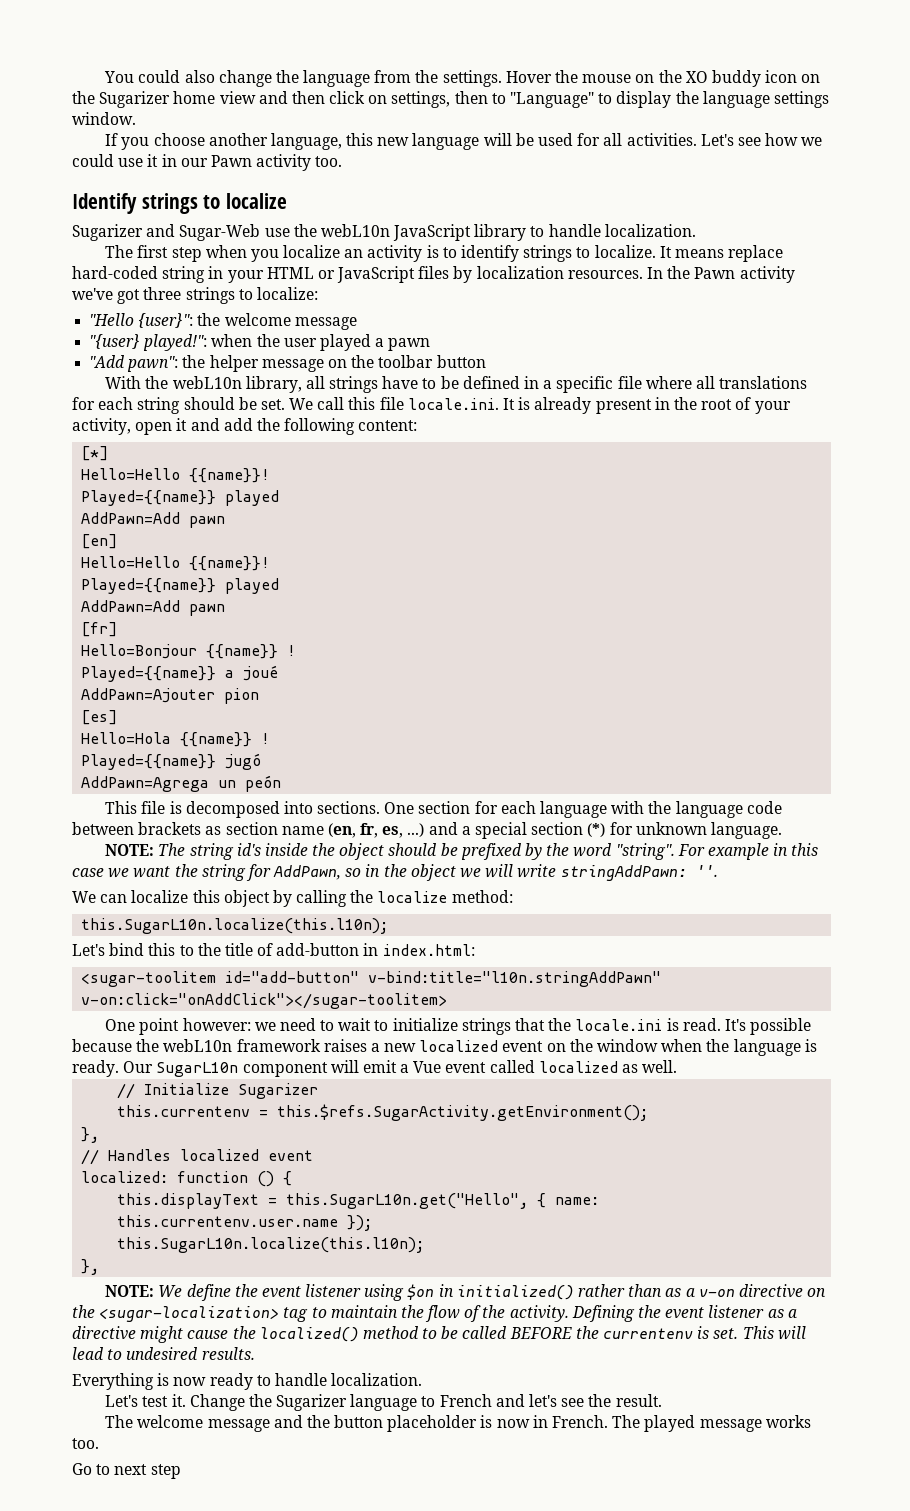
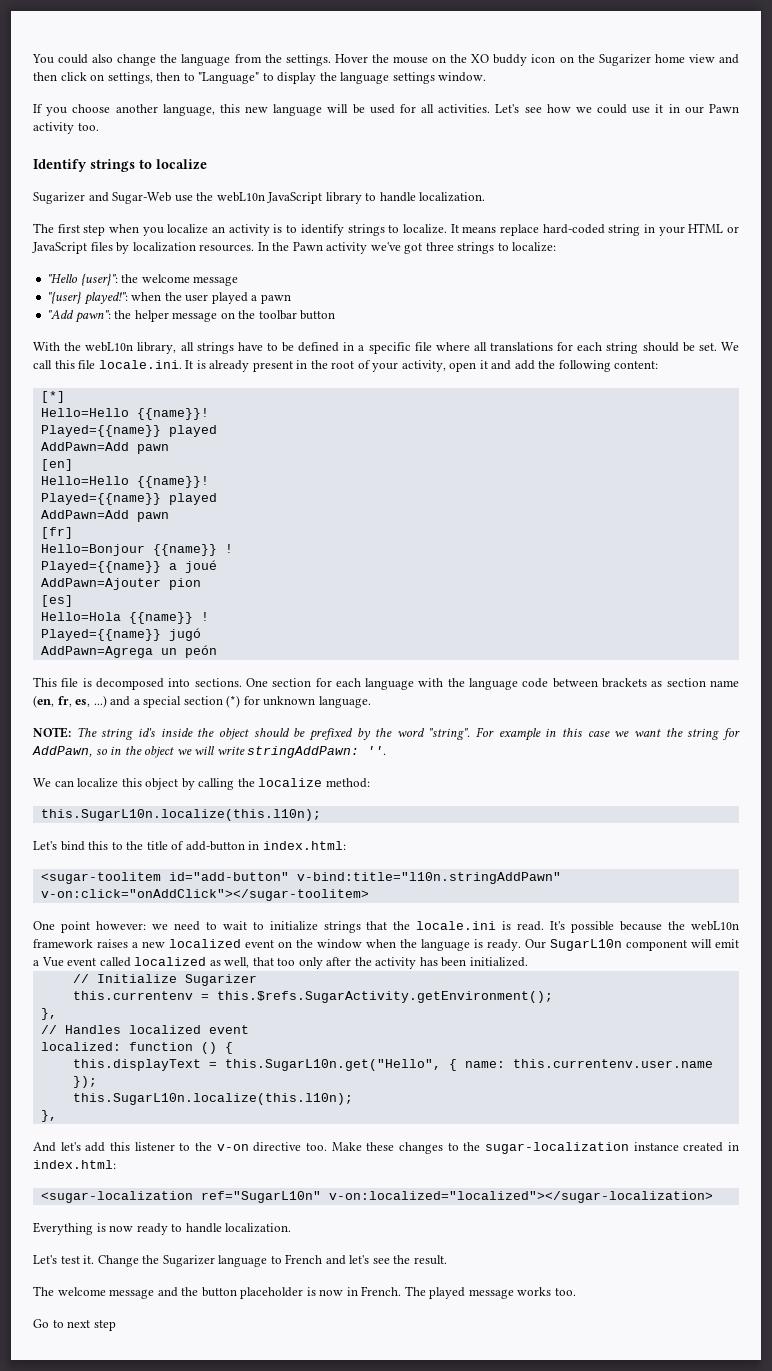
[642,1060,678,1073] well. -> [224,957,528,969] well, that too only after the activity has been initialized.
[105,1284,827,1301] [72,1305,797,1322] [72,1326,806,1343] [72,1347,255,1360] NOTE: We define the event listener using $on in initialized() rather than as a v-on directive on the <sugar-localization> tag to maintain the flow of the activity. Defining the event listener as a directive might cause the localized() method to be called BEFORE the currentenv is set. This will lead to undesired results. -> [33,1142,739,1154] [33,1160,116,1169] [40,1191,713,1203] And let's add this listener to the v-on directive too. Make these changes to the sugar-localization instance created in index.html: // <sugar-localization ref="SugarL10n" v-on:localized="localized"></sugar-localization>

